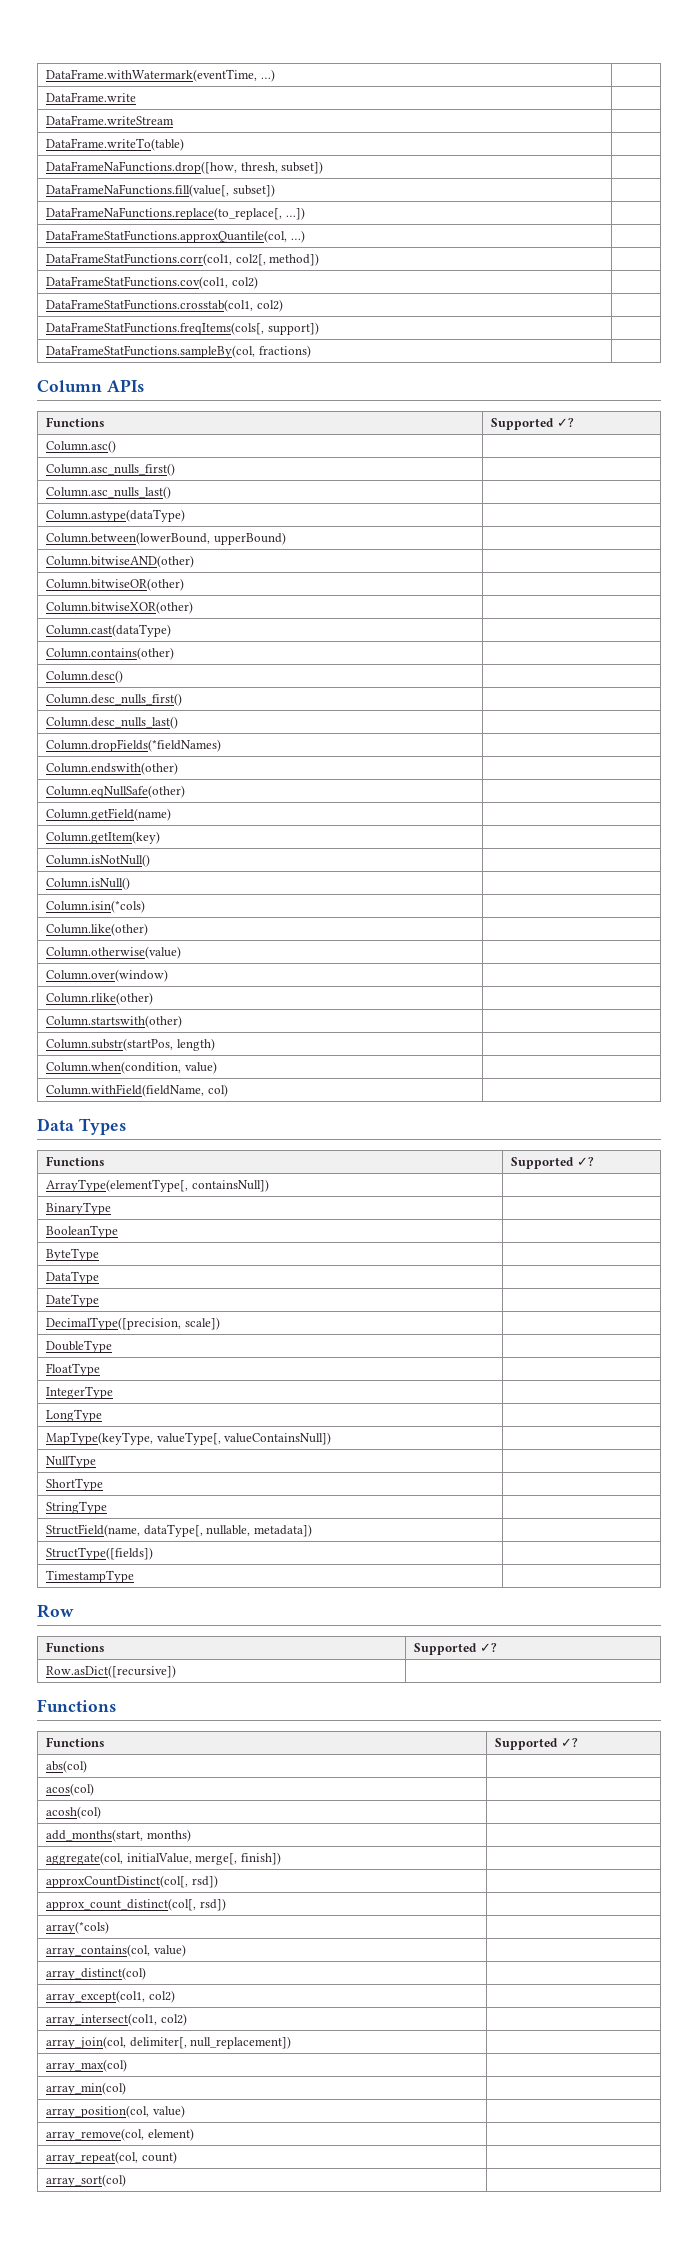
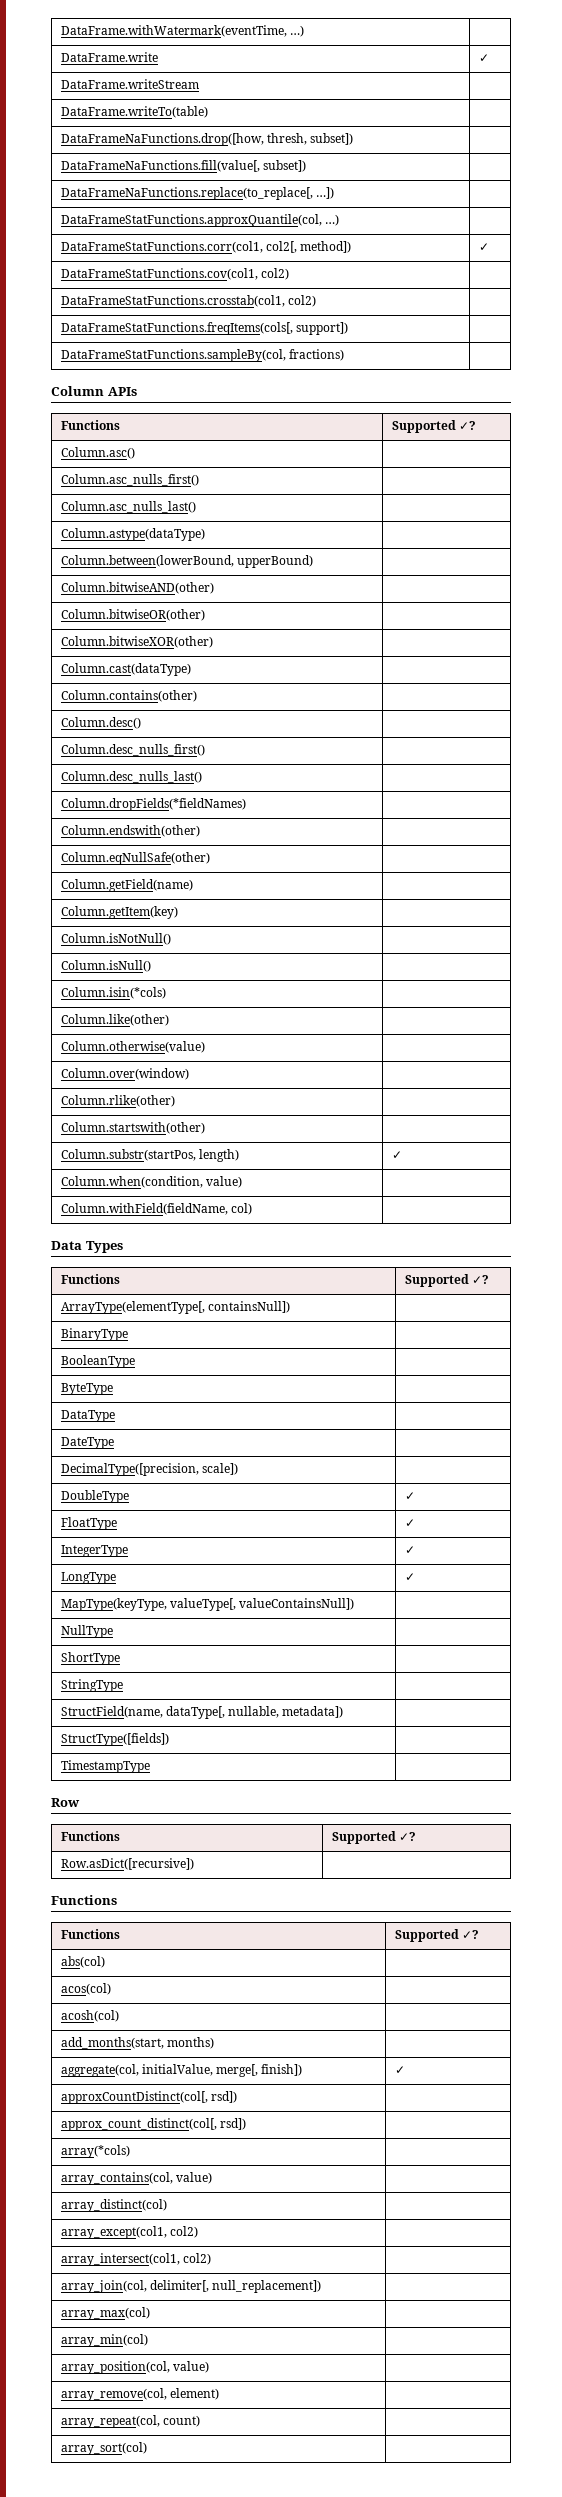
(137, 97) none -> [478,54,489,62] ✓
(320, 259) none -> [478,243,489,251] ✓
(215, 1044) none -> [391,1151,402,1159] ✓
(113, 1346) none -> [404,1492,415,1500] ✓
(101, 1369) none -> [404,1519,415,1527] ✓
(114, 1392) none -> [404,1546,415,1554] ✓
(103, 1415) none -> [404,1573,415,1581] ✓
(281, 1858) none -> [394,2066,405,2074] ✓

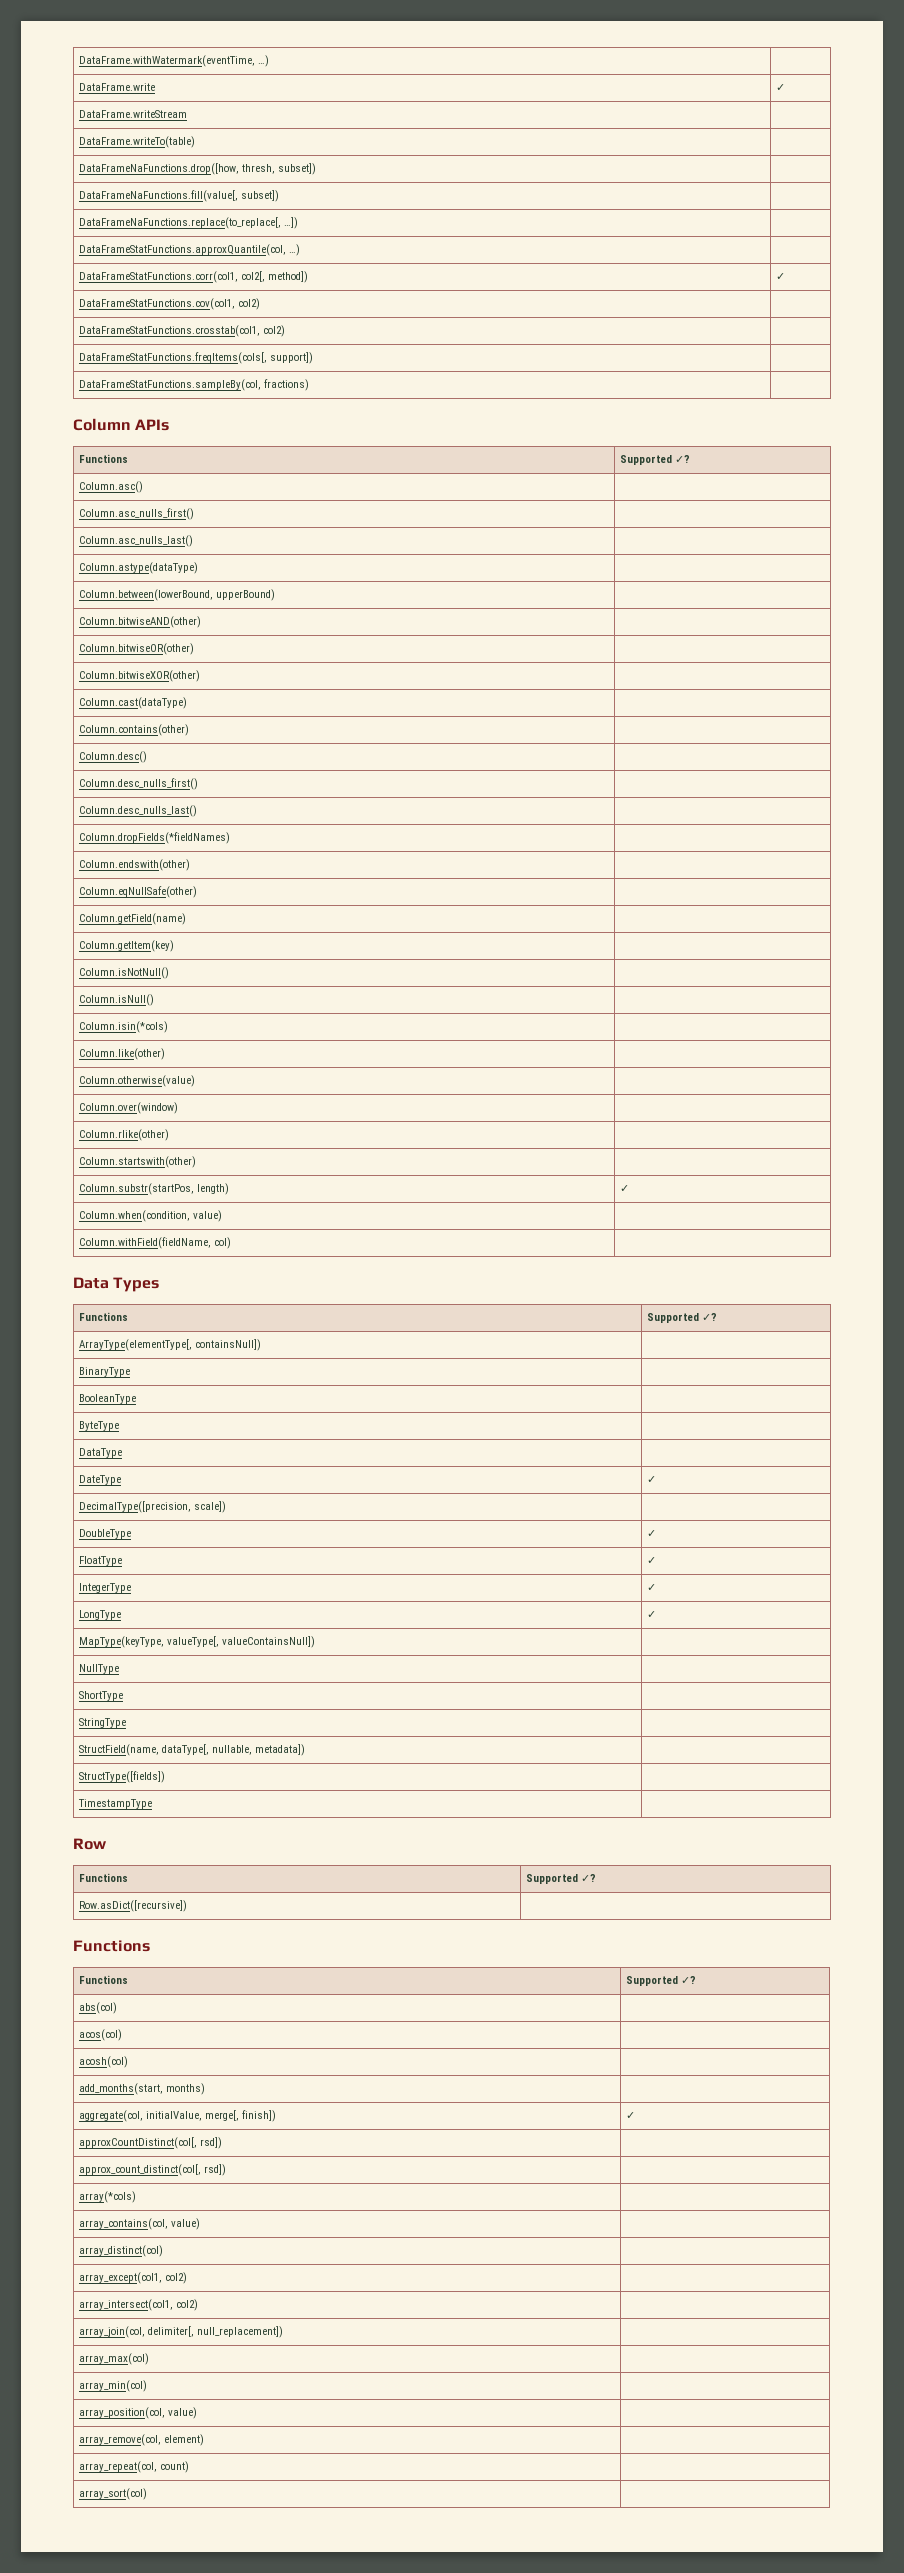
(114, 1443) none -> [646,1476,656,1483] ✓

